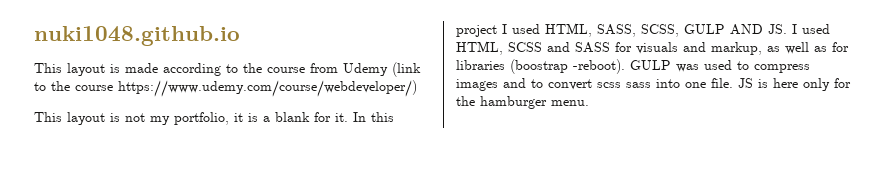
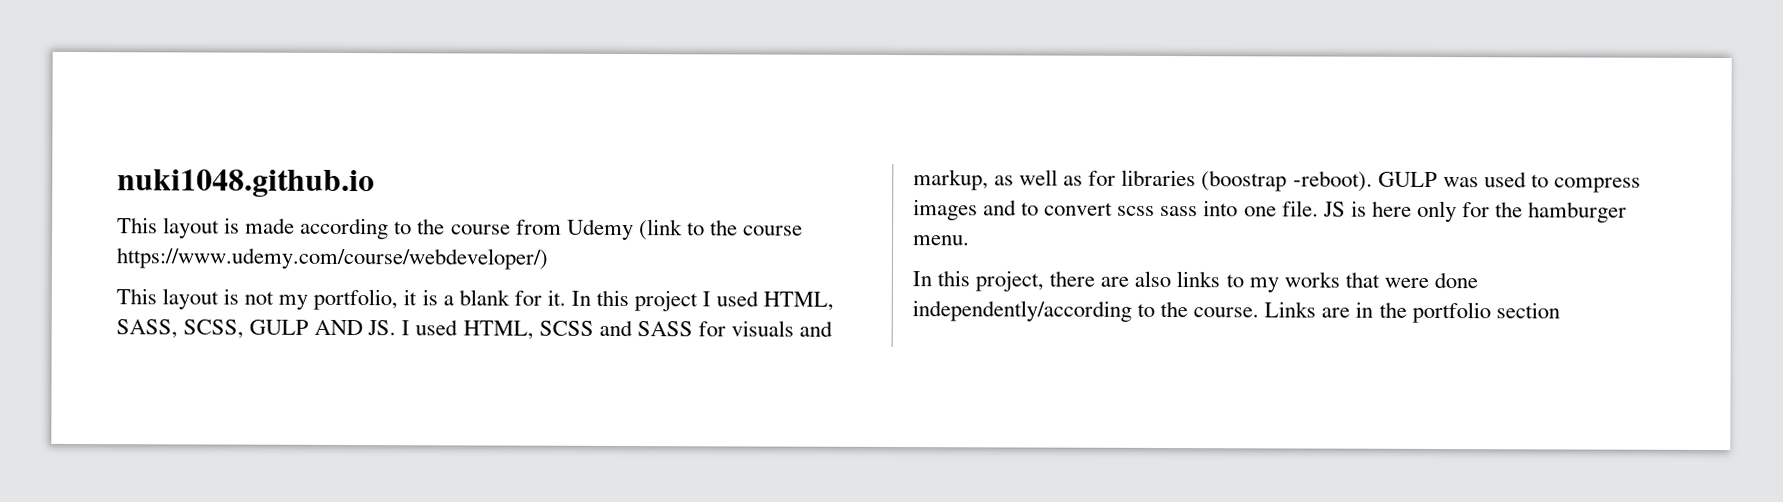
(589, 103) none -> [912,270,1478,293] [912,300,1560,324] // In this project, there are also links to my works that were done independently/according to the course. Links are in the portfolio section

